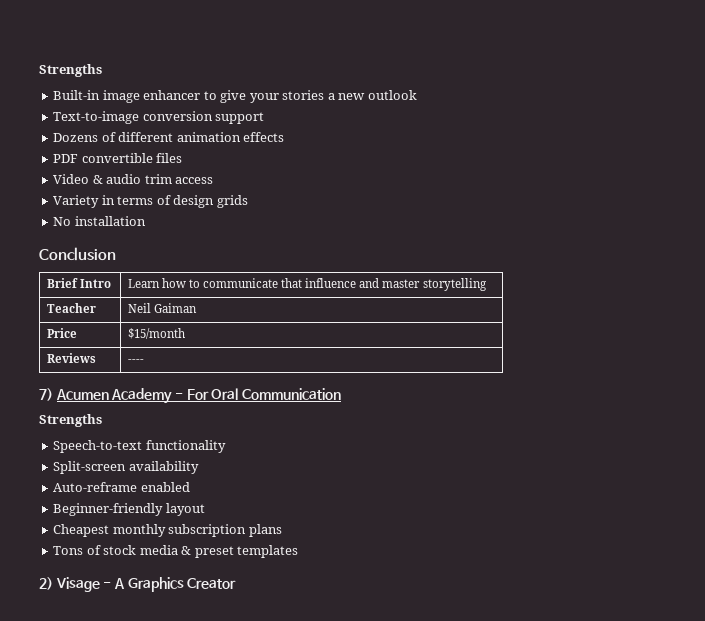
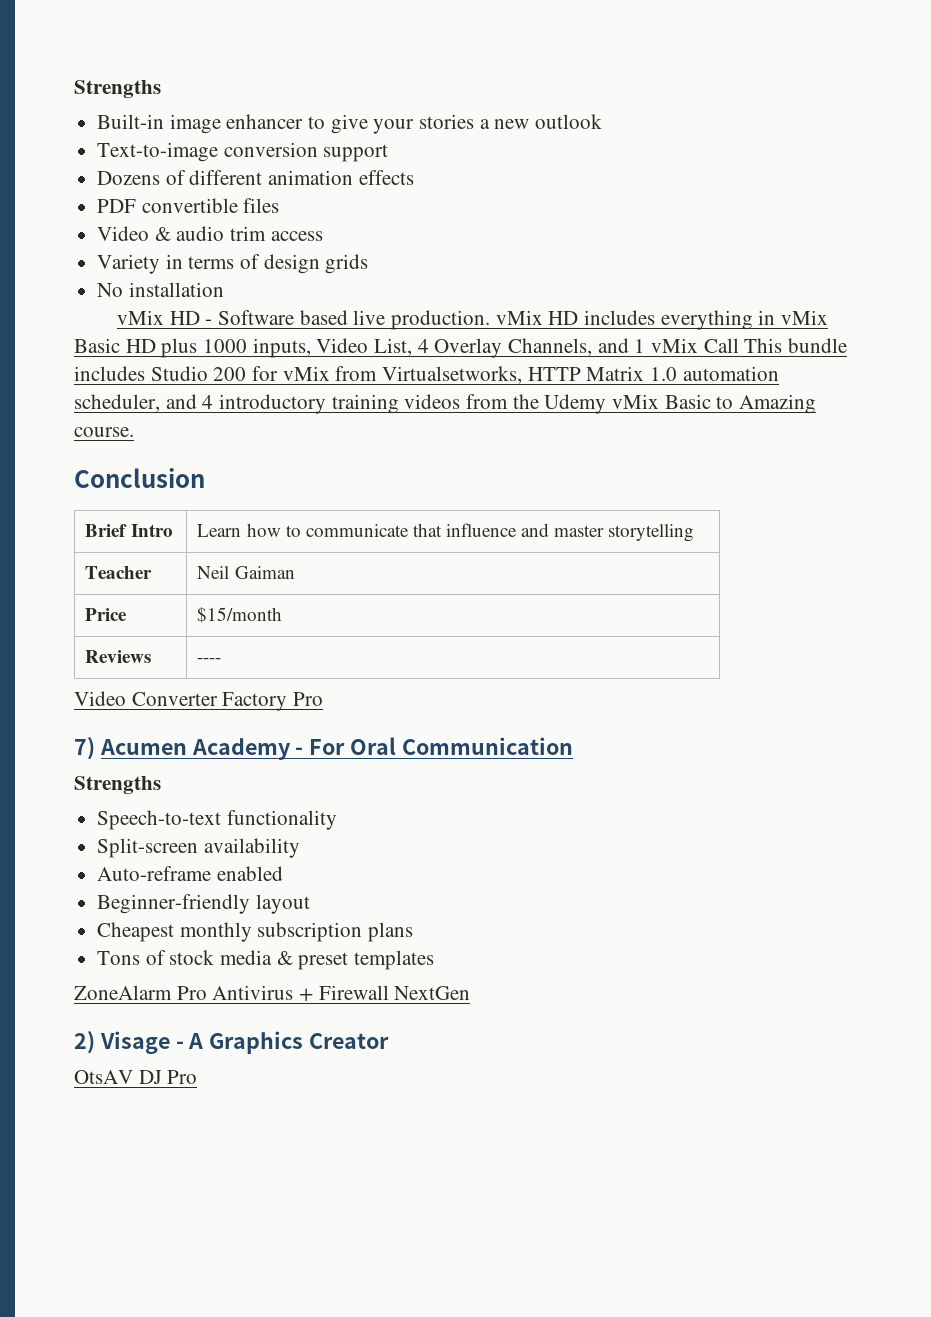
(146, 221) none -> [116,310,828,330] [74,338,848,358] [74,366,779,384] [74,394,817,414] [74,427,134,437] // vMix HD - Software based live production. vMix HD includes everything in vMix Basic HD plus 1000 inputs, Video List, 4 Overlay Channels, and 1 vMix Call This bundle includes Studio 200 for vMix from Virtualsetworks, HTTP Matrix 1.0 automation scheduler, and 4 introductory training videos from the Udemy vMix Basic to Amazing course.
(144, 361) none -> [74,691,324,711] // Video Converter Factory Pro
(299, 551) none -> [74,985,471,1001] // ZoneAlarm Pro Antivirus + Firewall NextGen
(237, 583) none -> [74,1070,198,1084] // OtsAV DJ Pro

